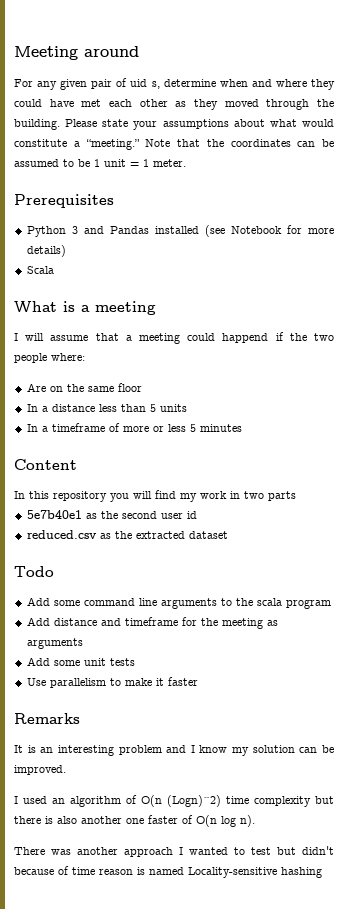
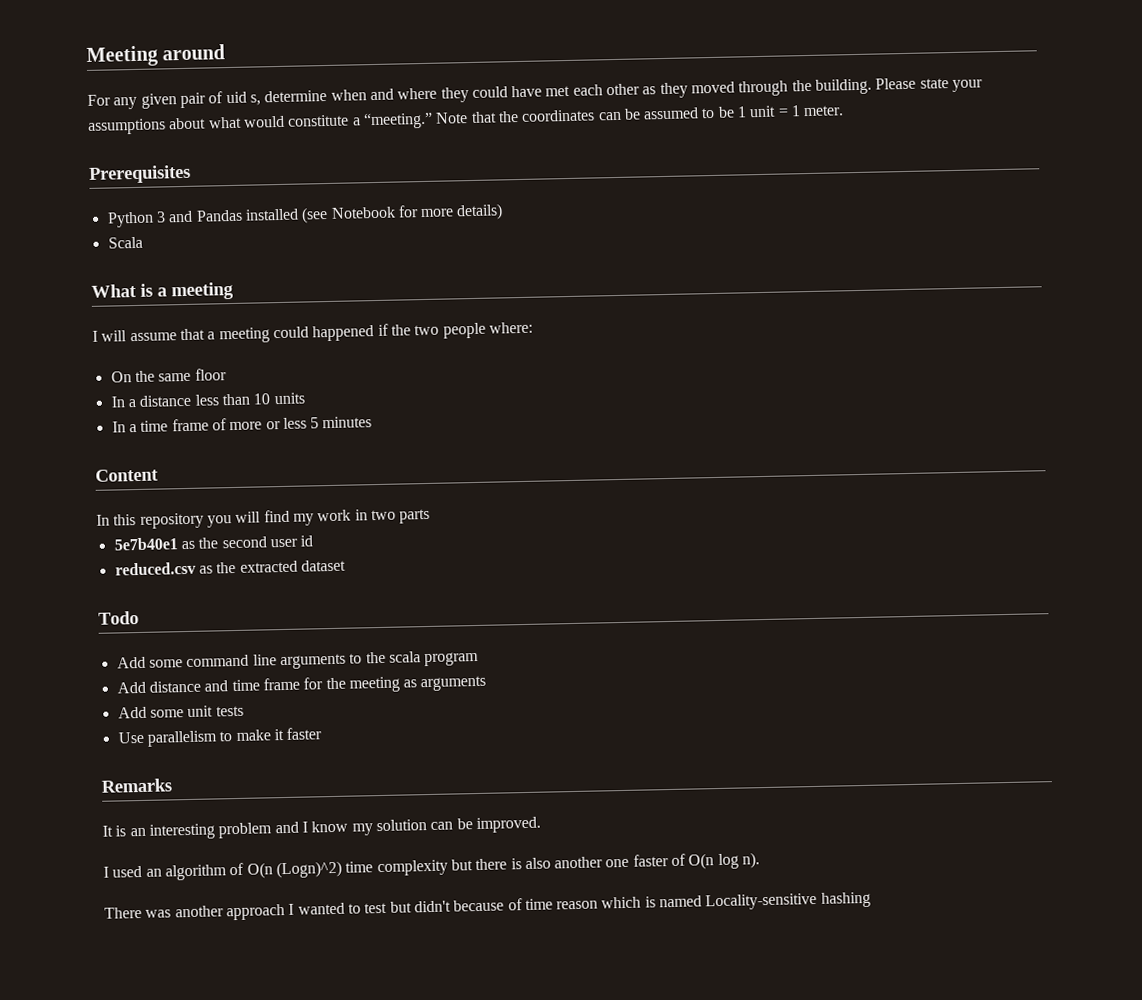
[222,333,269,343] happend -> [312,325,375,342] happened
[26,383,63,392] Are on -> [110,371,132,383] On
[149,404,156,412] 5 -> [253,393,271,405] 10
[51,423,105,432] timeframe -> [140,418,209,432] time frame
[124,617,178,626] timeframe -> [231,677,300,692] time frame
(133, 872) none -> [601,896,642,909] which

